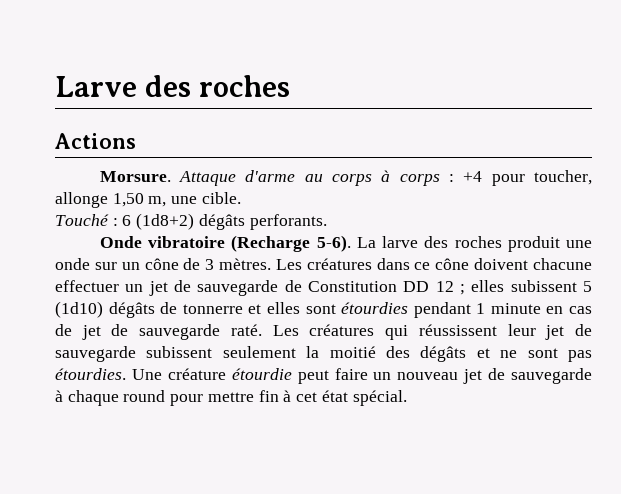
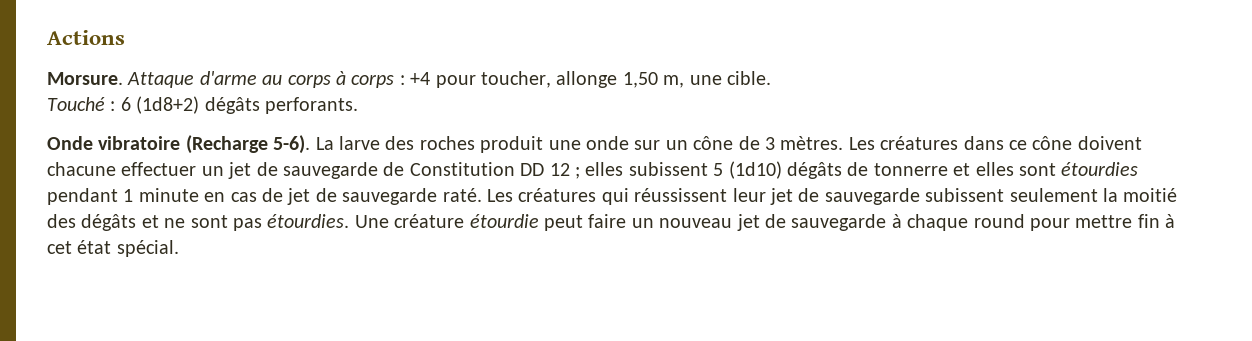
[55,75,291,97] Larve des roches // -> (47, 37) none

